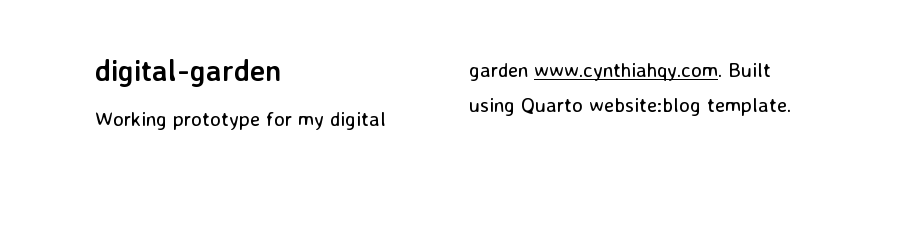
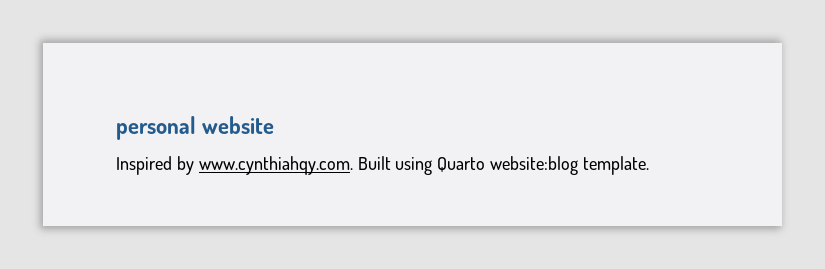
[95,59,281,87] [95,112,386,130] [469,63,528,81] digital-garden // Working prototype for my digital garden -> [116,116,275,140] [116,156,194,175] personal website // Inspired by

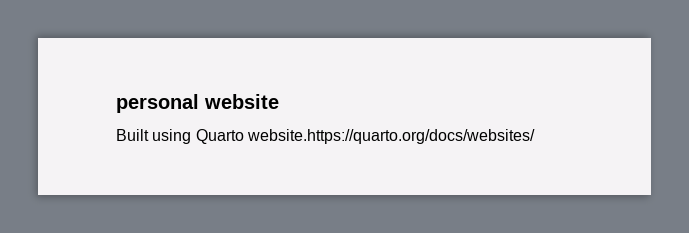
[116,156,353,175] Inspired by www.cynthiahqy.com. -> (279, 101) none
[490,156,650,175] website:blog template. -> [246,129,535,144] website.https://quarto.org/docs/websites/

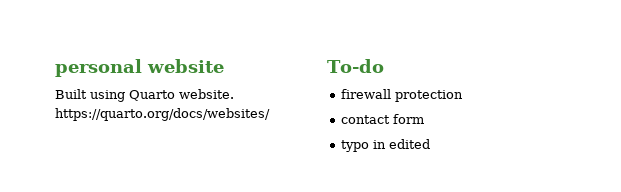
[246,129,535,144] website.https://quarto.org/docs/websites/ -> [179,89,234,99] [55,108,270,121] [327,59,384,73] [340,89,463,102] [340,114,424,124] [340,139,430,152] website. https://quarto.org/docs/websites/ // To-do // firewall protection // contact form // typo in edited

